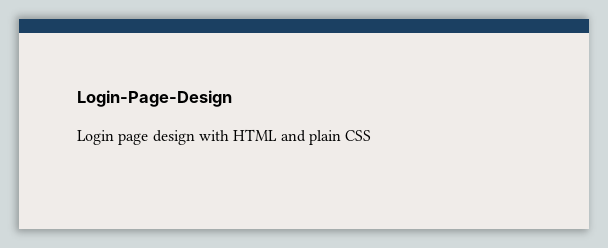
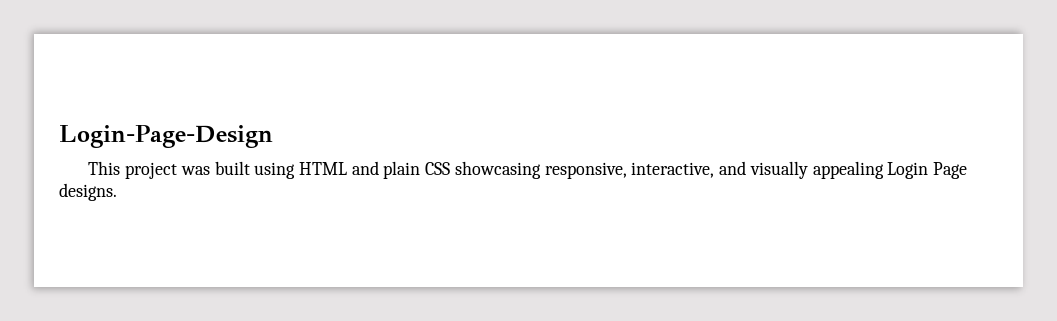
[77,129,372,145] Login page design with HTML and plain CSS -> [88,161,967,179] [59,183,117,201] This project was built using HTML and plain CSS showcasing responsive, interactive, and visually appealing Login Page designs.

